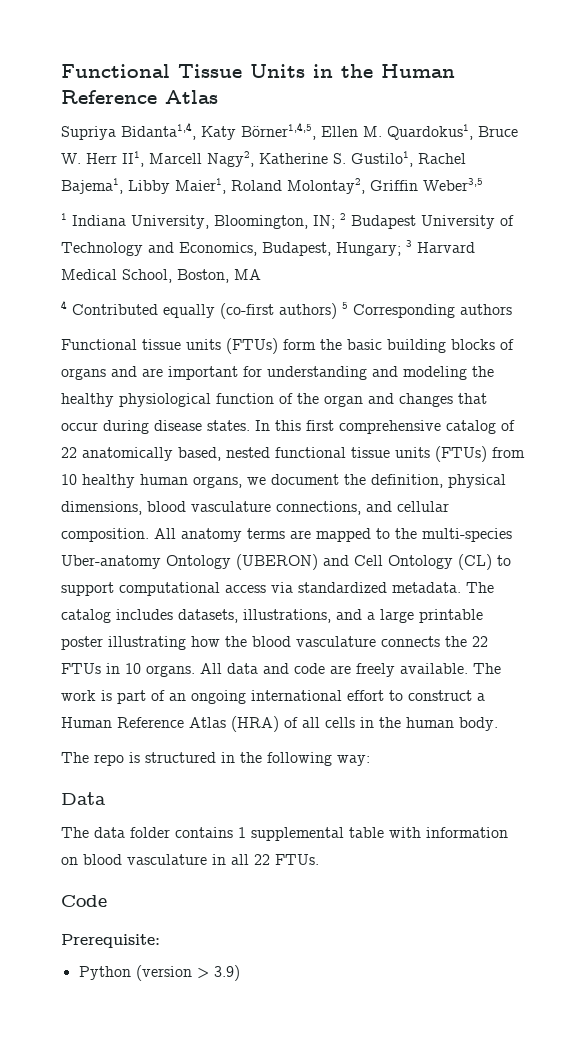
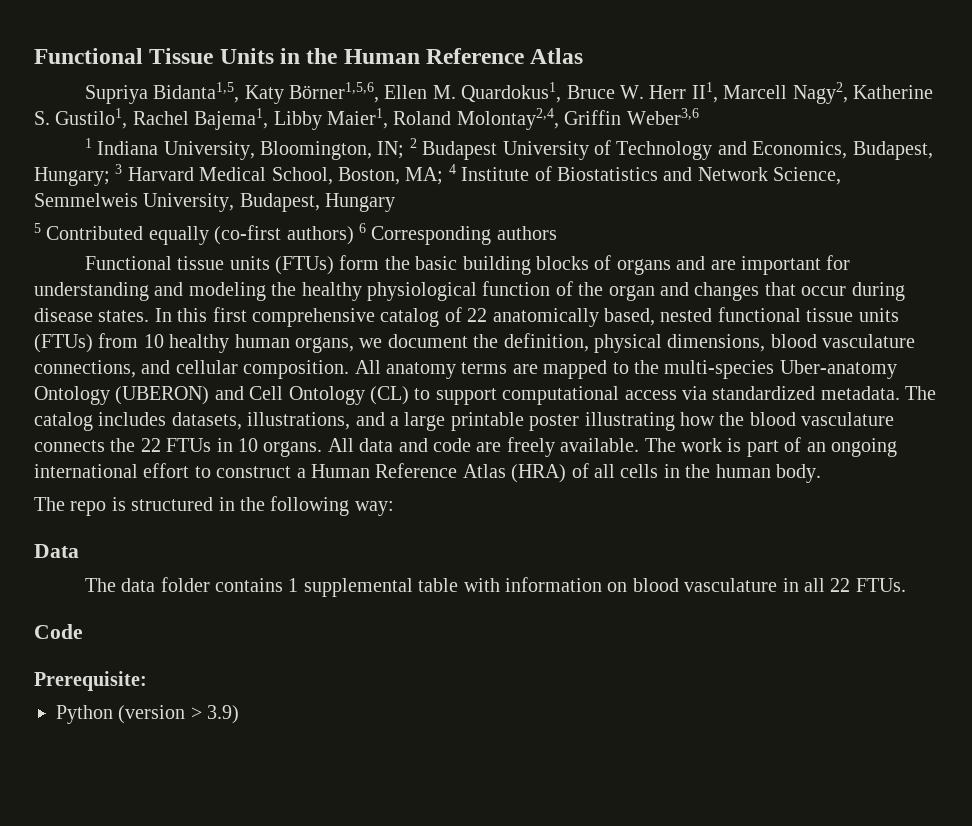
[121,122,316,140] Bidanta1,4, Katy Börner1,4,5, -> [153,82,379,104] Bidanta1,5, Katy Börner1,5,6,
[287,178,483,194] Molontay2, Griffin Weber3,5 -> [456,108,699,130] Molontay2,4, Griffin Weber3,6
[234,269,261,280] [61,300,67,309] MA // 4 -> [405,164,842,185] [34,193,396,212] [34,223,41,233] MA; 4 Institute of Biostatistics and Network Science, Semmelweis University, Budapest, Hungary // 5
[342,302,348,309] 5 -> [359,223,366,233] 6

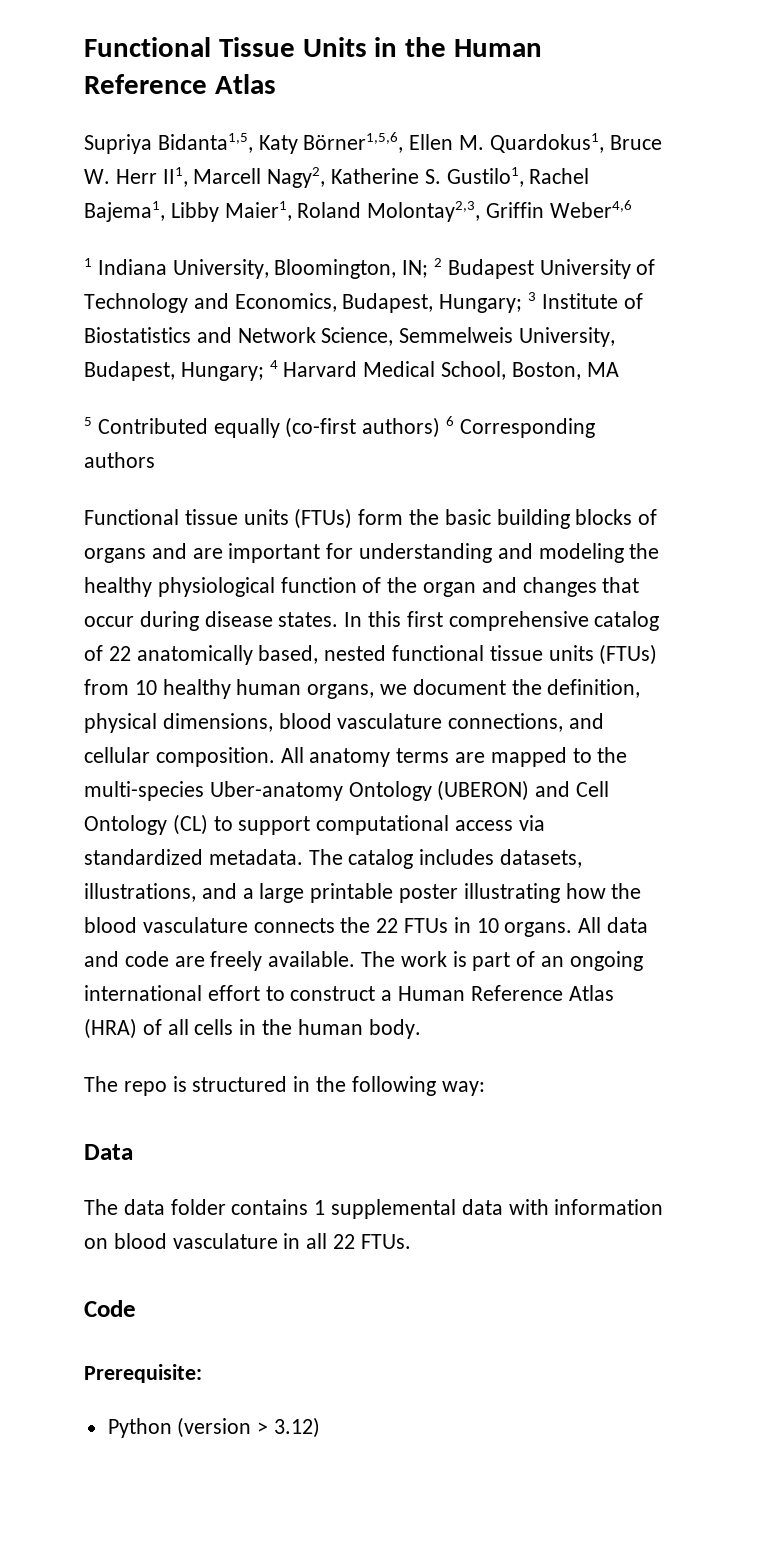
[456,108,699,130] Molontay2,4, Griffin Weber3,6 -> [367,200,632,222] Molontay2,3, Griffin Weber4,6
[127,164,456,185] Harvard Medical School, Boston, MA; 4 -> (537, 296) none
[325,193,396,212] Hungary -> [180,360,619,381] Hungary; 4 Harvard Medical School, Boston, MA
[418,578,459,592] table -> [461,1199,503,1215] data
[207,705,240,724] 3.9) -> [274,1417,321,1438] 3.12)

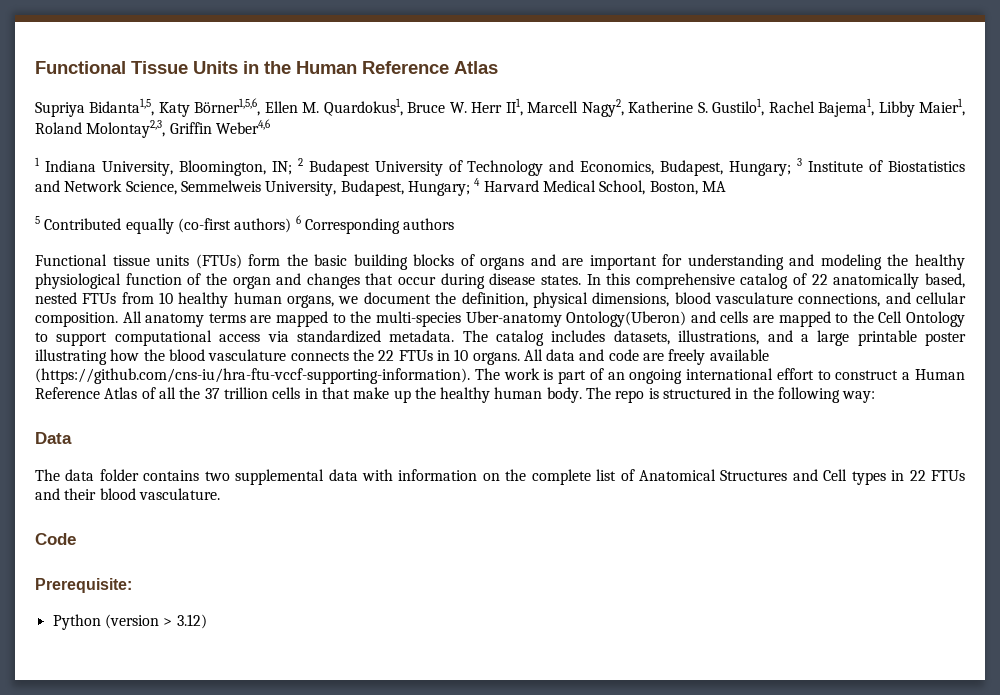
[406,611,443,627] first -> (631, 279) none
[392,644,658,665] functional tissue units (FTUs) -> [82,293,117,304] FTUs
[348,780,571,801] Ontology (UBERON) and -> [566,311,874,327] Ontology(Uberon) and cells are mapped to the
[172,814,208,835] (CL) -> (965, 319) none
[268,951,356,967] available. -> [709,349,769,361] [35,368,470,384] available (https://github.com/cns-iu/hra-ftu-vccf-supporting-information).
[84,1018,137,1039] (HRA) -> (138, 393) none
[194,1019,293,1035] cells in the -> [179,387,491,403] the 37 trillion cells in that make up the healthy
(421, 1029) // -> (582, 395) none
[314,1200,326,1215] 1 -> [204,471,230,481] two
[113,1233,411,1249] blood vasculature in all 22 FTUs. -> [505,469,966,485] [35,488,220,500] the complete list of Anatomical Structures and Cell types in 22 FTUs and their blood vasculature.

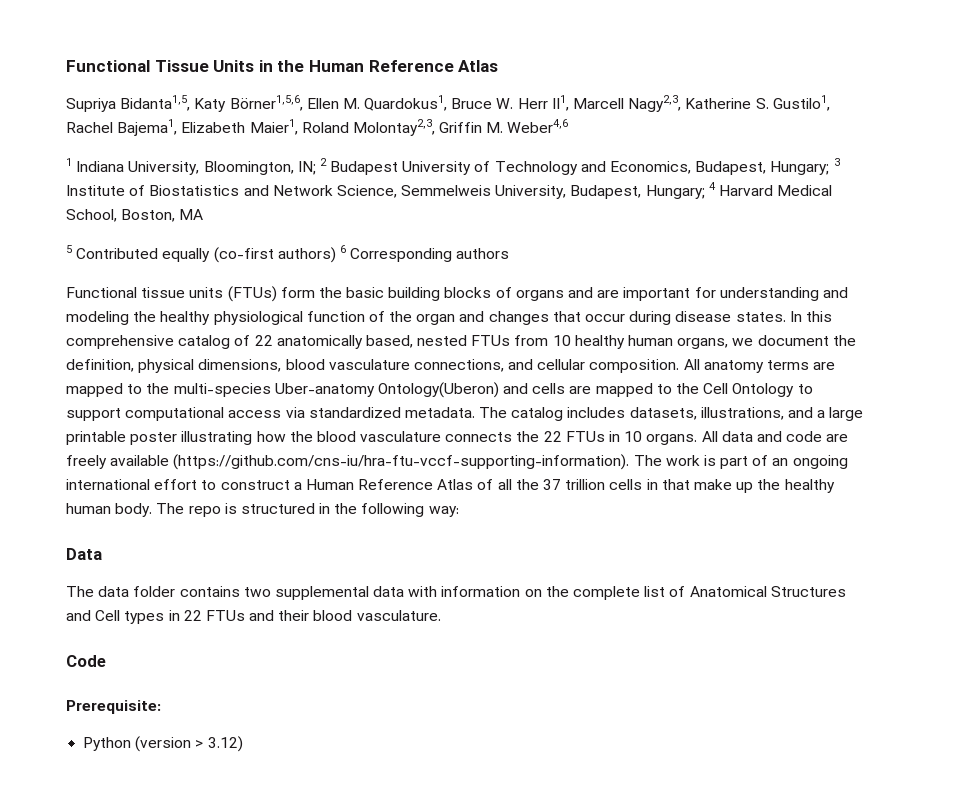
[581,99,624,117] Nagy2, -> [628,95,682,112] Nagy2,3,
[878,101,915,117] Libby -> [181,122,246,133] Elizabeth
(212, 128) none -> [486,122,504,133] M.

